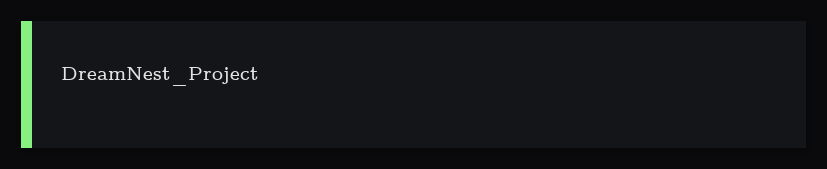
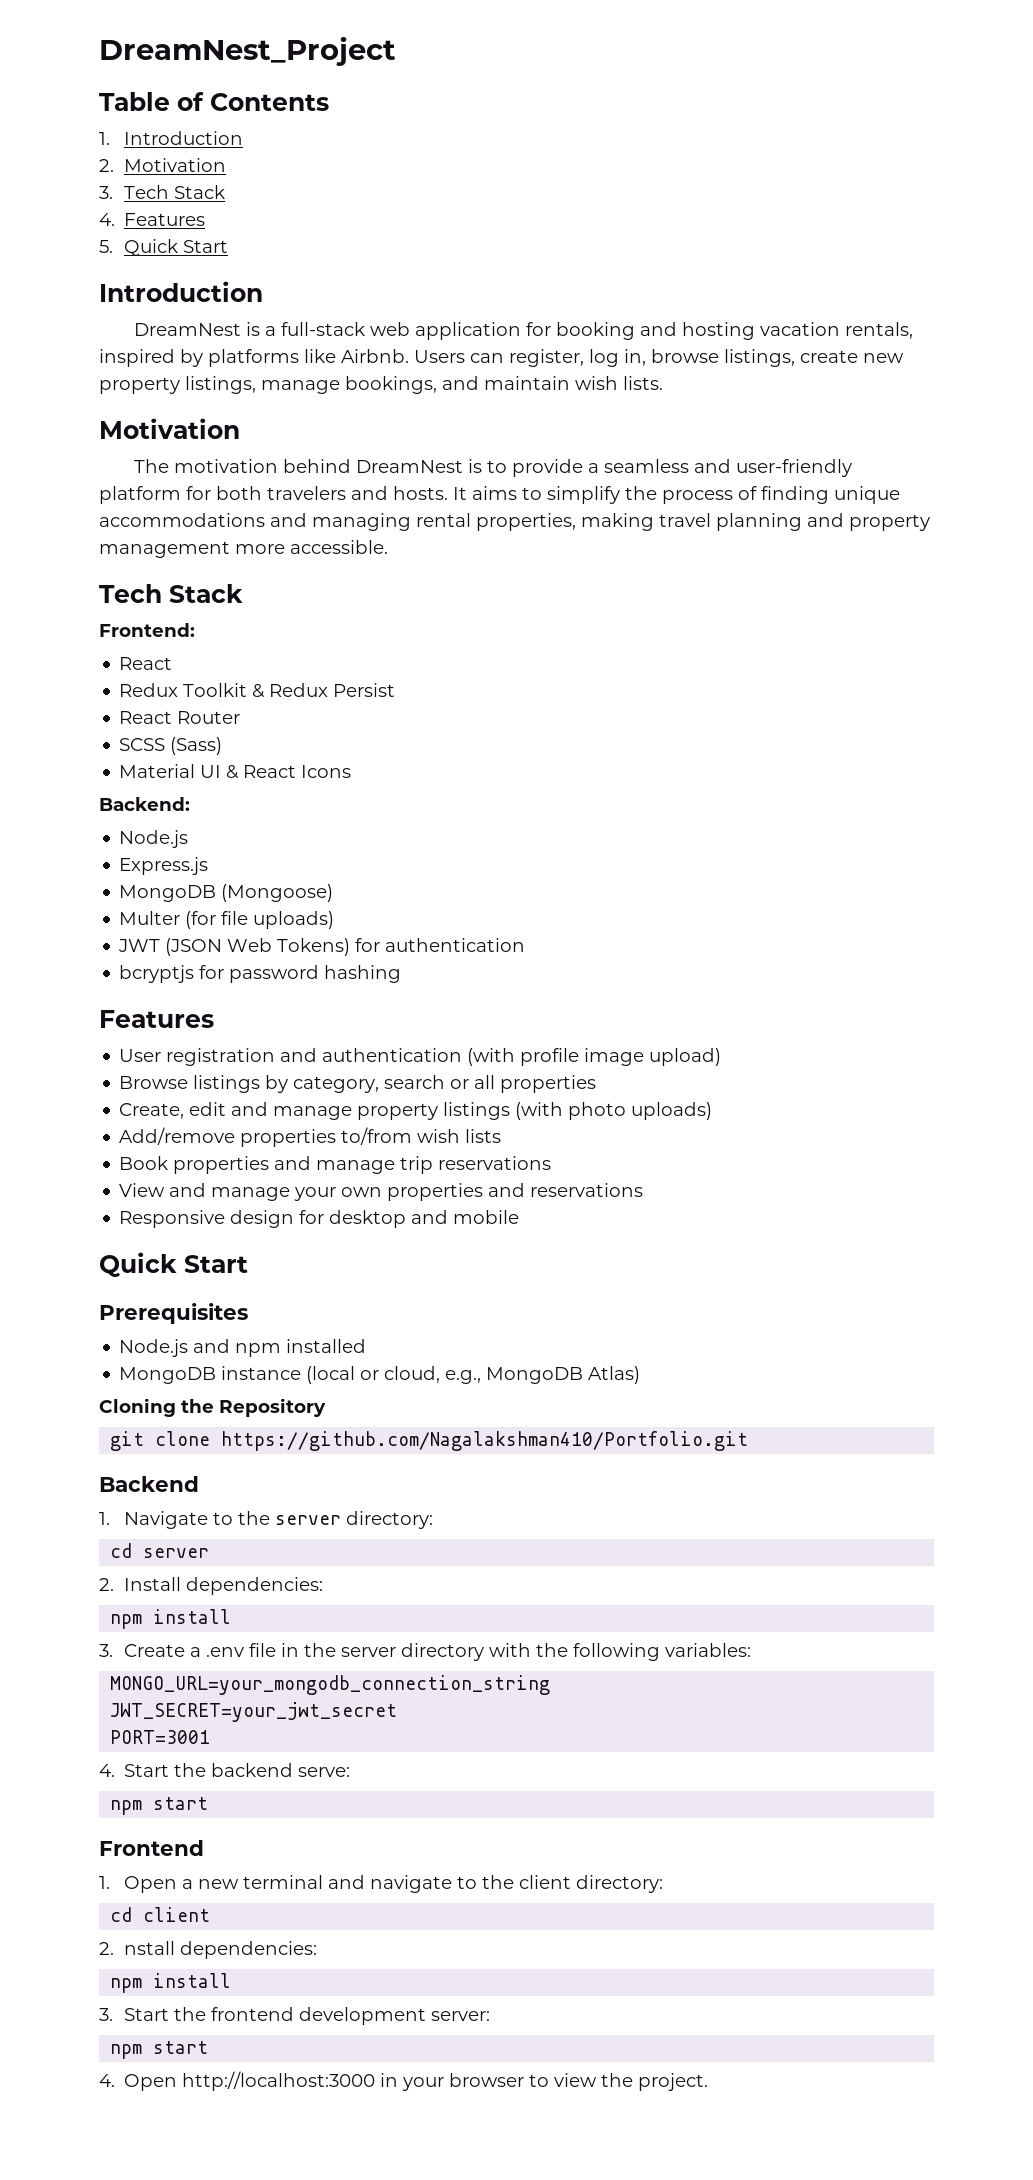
(259, 76) none -> [99,92,329,111] [99,131,243,145] [99,158,226,172] [99,185,225,199] [99,213,206,226] [99,239,228,256] [99,281,263,302] [134,322,914,340] [99,349,904,367] [99,376,663,394] [99,418,240,439] [134,459,853,477] [99,486,900,504] [99,513,930,531] [99,540,388,558] [99,584,243,603] [99,623,195,637] [119,657,173,670] [119,683,396,698] [119,711,241,724] [119,737,223,755] [119,764,352,779] [99,797,190,811] [119,830,189,848] [119,857,209,875] [119,884,334,902] [119,911,335,929] [118,938,526,956] [119,965,402,983] [99,1010,214,1028] [119,1048,722,1066] [119,1075,597,1093] [119,1102,713,1120] [119,1127,502,1147] [119,1156,552,1174] [119,1183,644,1201] [119,1210,520,1228] [99,1252,248,1277] [99,1303,248,1324] [119,1339,367,1357] [119,1366,641,1384] [99,1398,326,1417] [110,1431,749,1451] [99,1476,199,1492] [99,1511,433,1529] [110,1543,210,1558] [99,1577,323,1595] [110,1609,232,1629] [99,1643,751,1661] [110,1675,551,1695] [110,1702,398,1722] [110,1730,211,1744] [99,1763,351,1777] [110,1797,209,1815] [99,1840,204,1856] [99,1875,663,1893] [110,1907,211,1922] [99,1941,317,1959] [110,1973,232,1993] [99,2007,490,2025] [110,2041,209,2059] [99,2071,709,2091] // Table of Contents // 1. Introduction // 2. Motivation // 3. Tech Stack // 4. Features // 5. Quick Start // Introduction // DreamNest is a full-stack web application for booking and hosting vacation rentals, inspired by platforms like Airbnb. Users can register, log in, browse listings, create new property listings, manage bookings, and maintain wish lists. // Motivation // The motivation behind DreamNest is to provide a seamless and user-friendly platform for both travelers and hosts. It aims to simplify the process of finding unique accommodations and managing rental properties, making travel planning and property management more accessible. // Tech Stack // Frontend: // React // Redux Toolkit & Redux Persist // React Router // SCSS (Sass) // Material UI & React Icons // Backend: // Node.js // Express.js // MongoDB (Mongoose) // Multer (for file uploads) // JWT (JSON Web Tokens) for authentication // bcryptjs for password hashing // Features // User registration and authentication (with profile image upload) // Browse listings by category, search or all properties // Create, edit and manage property listings (with photo uploads) // Add/remove properties to/from wish lists // Book properties and manage trip reservations // View and manage your own properties and reservations // Responsive design for desktop and mobile // Quick Start // Prerequisites // Node.js and npm installed // MongoDB instance (local or cloud, e.g., MongoDB Atlas) // Cloning the Repository // git clone https://github.com/Nagalakshman410/Portfolio.git // Backend // 1. Navigate to the server directory: // cd server // 2. Install dependencies: // npm install // 3. Create a .env file in the server directory with the following variables: // MONGO_URL=your_mongodb_connection_string // JWT_SECRET=your_jwt_secret // PORT=3001 // 4. Start the backend serve: // npm start // Frontend // 1. Open a new terminal and navigate to the client directory: // cd client // 2. nstall dependencies: // npm install // 3. Start the frontend development server: // npm start // 4. Open http://localhost:3000 in your browser to view the project.

